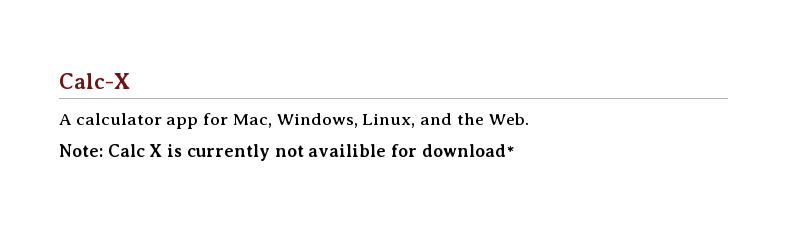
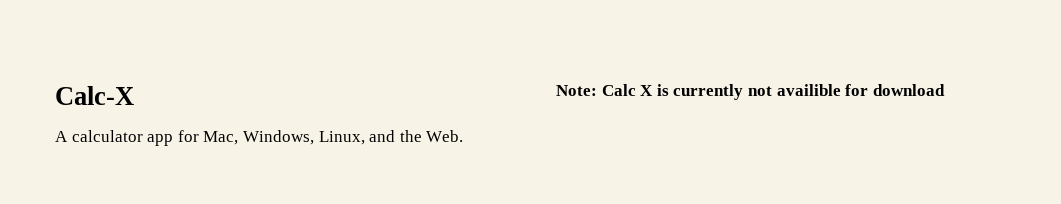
[421,144,515,157] download* -> [872,84,945,96] download

